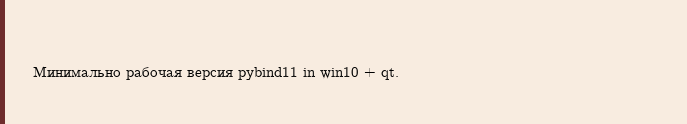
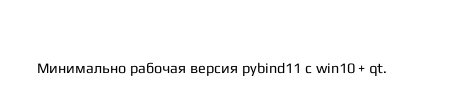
[303,68,316,77] in -> [304,65,312,74] c

